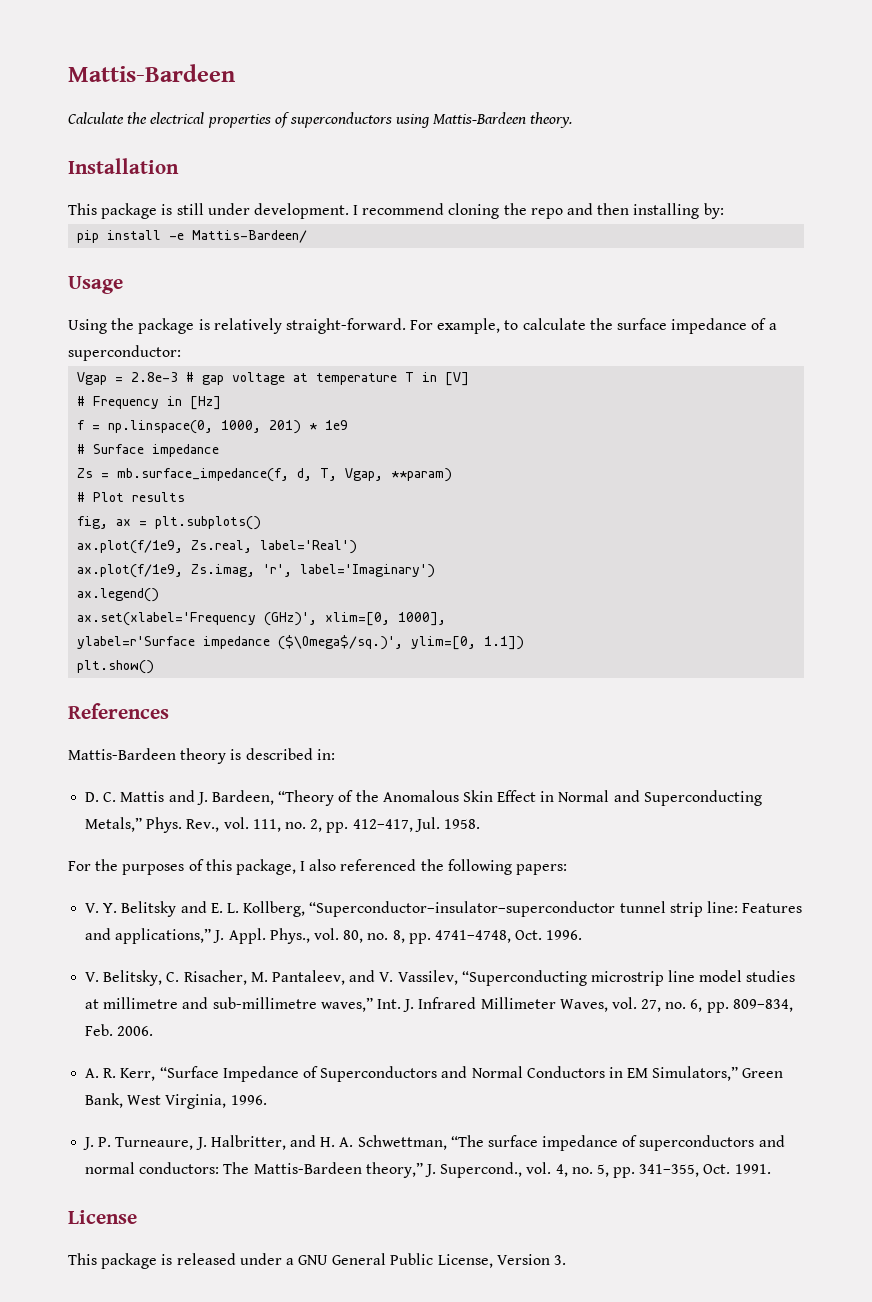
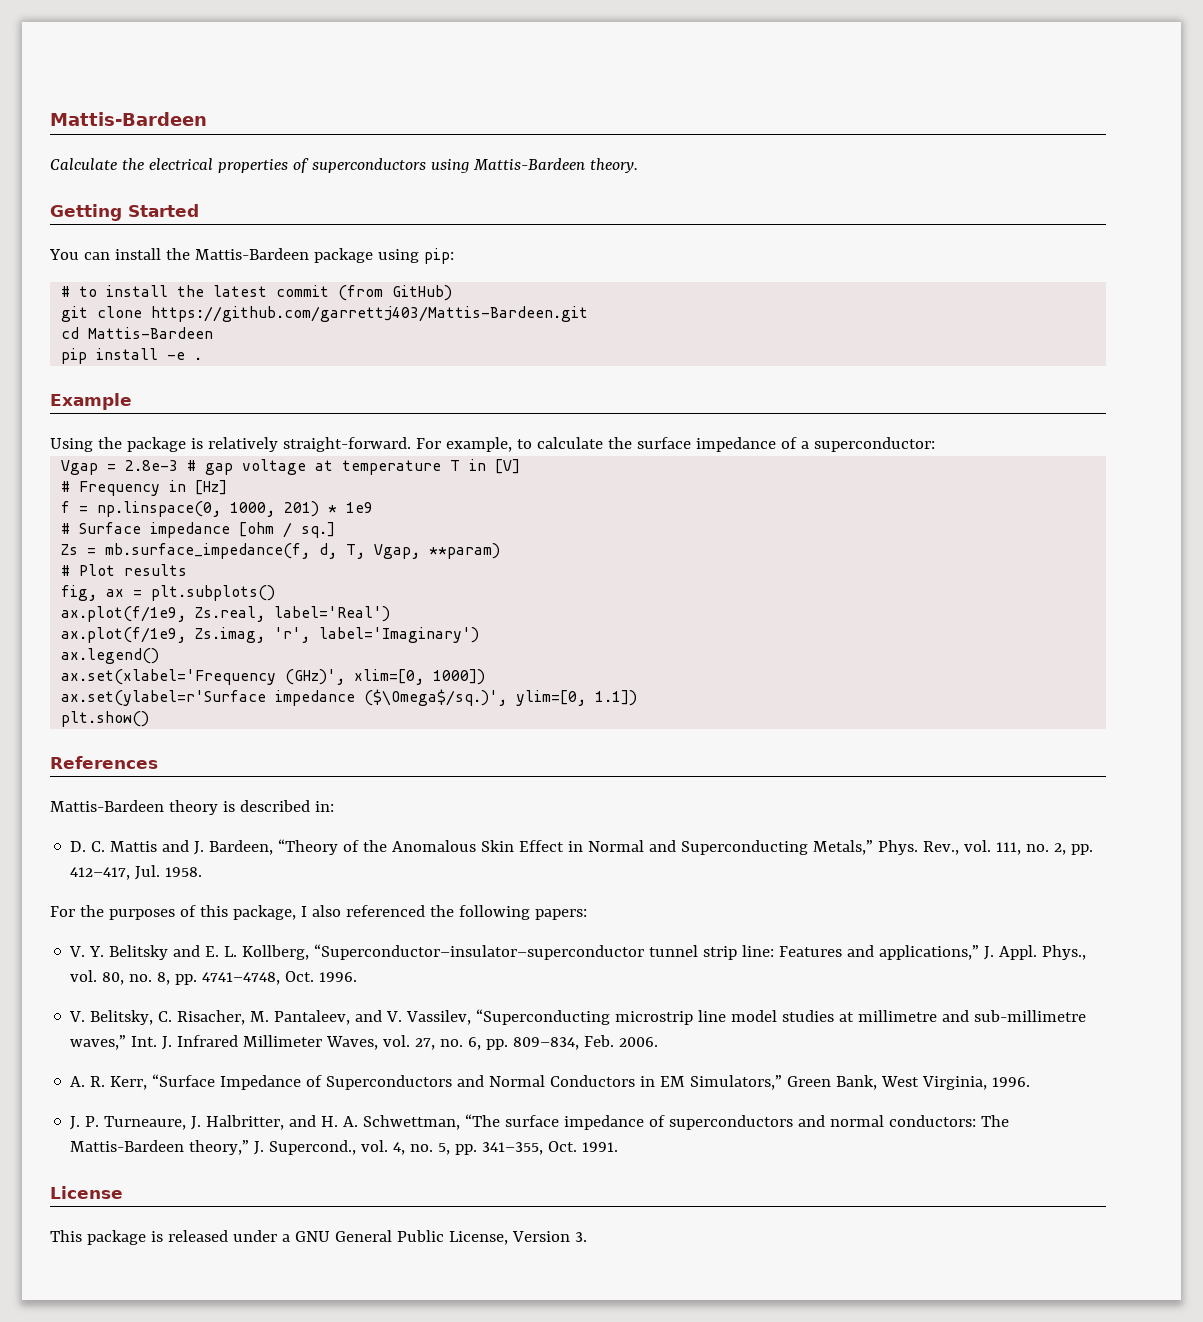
[68,158,179,174] [68,203,724,219] Installation // This package is still under development. I recommend cloning the repo and then installing by: -> [50,204,199,221] [49,248,454,264] [61,285,453,301] [61,306,589,322] [61,327,214,339] Getting Started // You can install the Mattis-Bardeen package using pip: // # to install the latest commit (from GitHub) // git clone https://github.com/garrettj403/Mattis-Bardeen.git // cd Mattis-Bardeen
[192,230,308,243] [68,276,123,294] Mattis-Bardeen/ // Usage -> [194,357,203,360] [50,393,132,410] . // Example
(220, 450) none -> [239,522,336,538] [ohm / sq.]
[398,612,447,626] [77,636,196,649] 1000], // ylabel=r'Surface -> [433,669,486,685] [61,690,267,706] 1000]) // ax.set(ylabel=r'Surface

